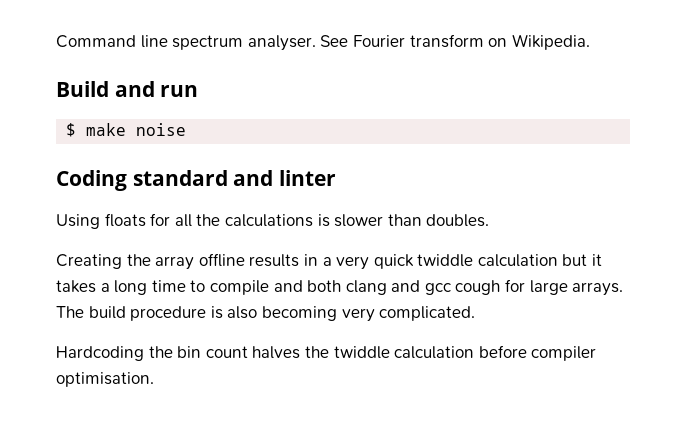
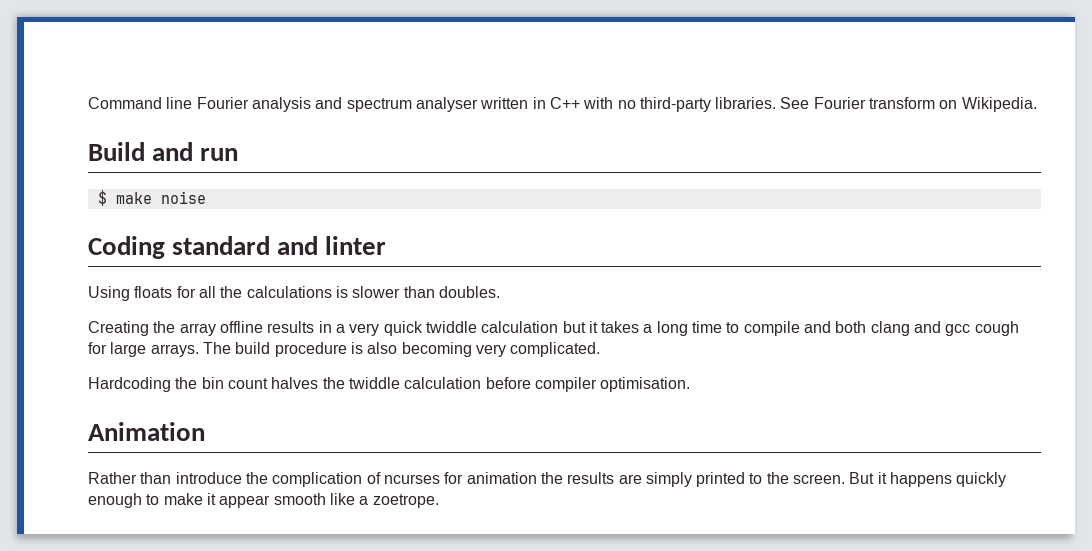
[172,35,316,51] spectrum analyser. -> [196,97,777,112] Fourier analysis and spectrum analyser written in C++ with no third-party libraries.
(154, 379) none -> [88,422,205,441] [88,472,1007,487] [88,493,439,508] // Animation // Rather than introduce the complication of ncurses for animation the results are simply printed to the screen. But it happens quickly enough to make it appear smooth like a zoetrope.

